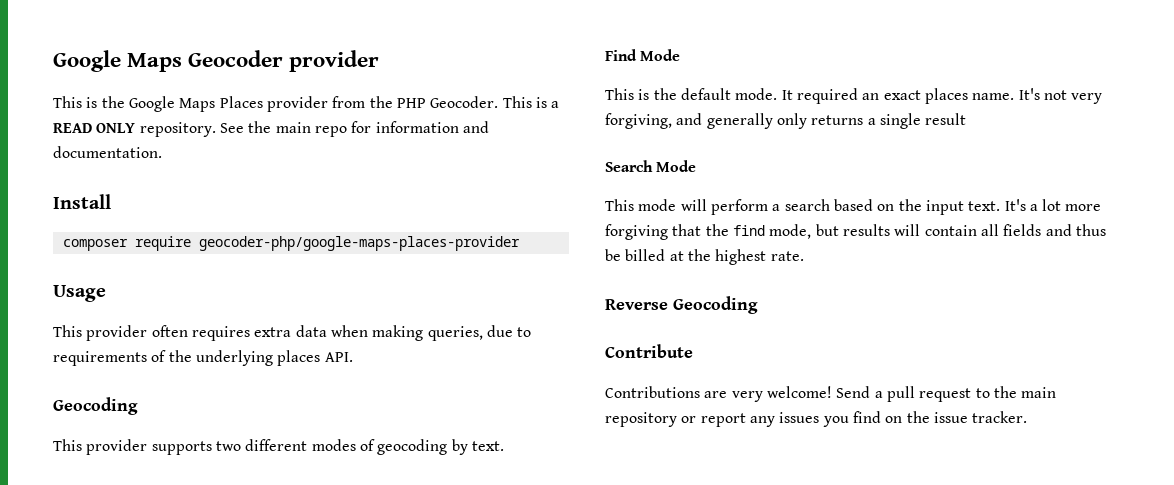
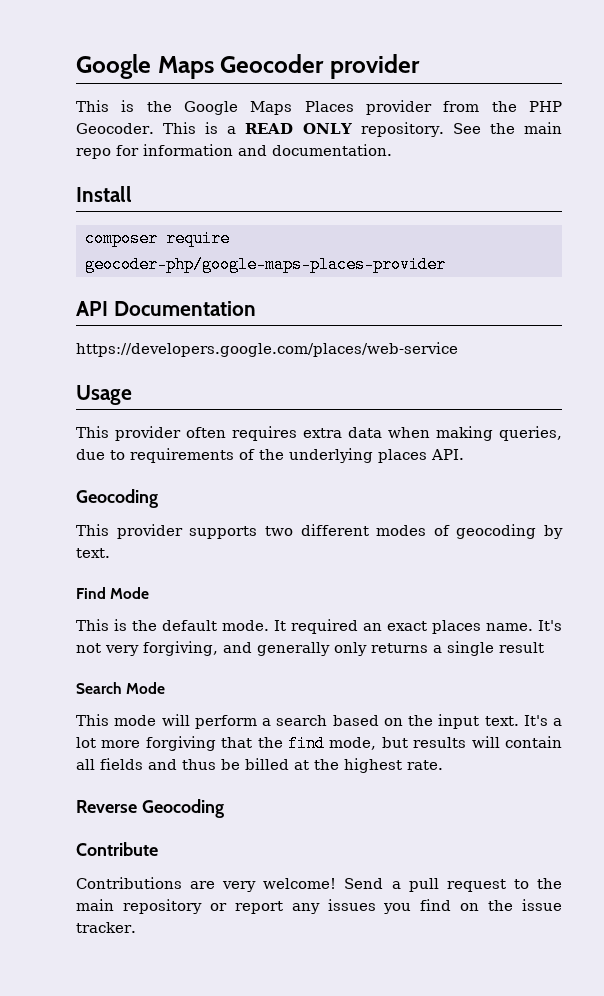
(520, 243) none -> [76,301,256,316] [76,342,458,357] // API Documentation // https://developers.google.com/places/web-service

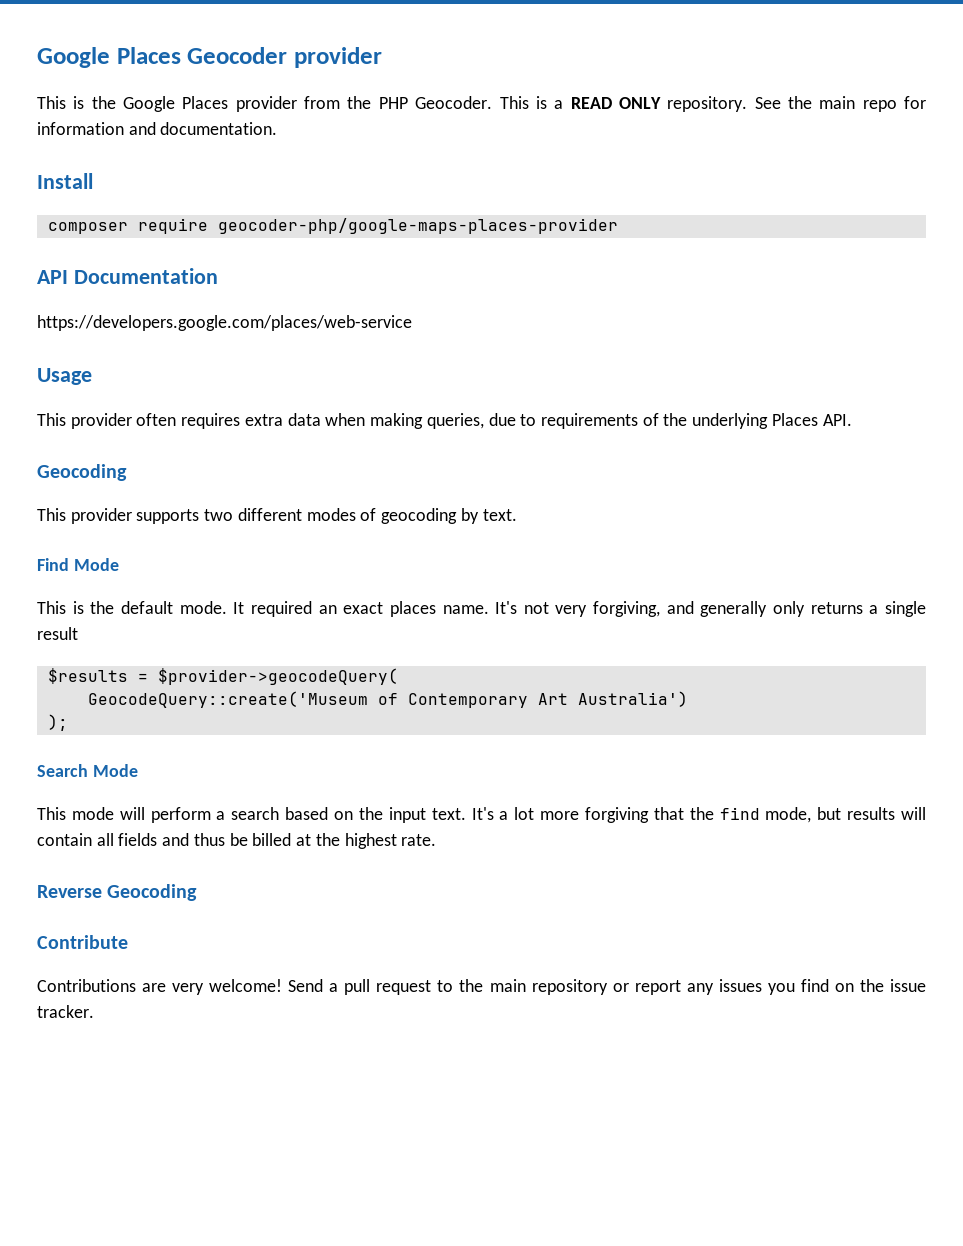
[76,54,214,79] Google Maps -> [37,47,181,68] Google Places
[250,101,293,115] Maps -> (176, 104) none
[378,449,427,463] places -> [771,413,818,426] Places
(544, 647) none -> [47,668,398,685] [87,691,688,708] [47,714,68,731] // $results = $provider->geocodeQuery( // GeocodeQuery::create('Museum of Contemporary Art Australia') // );

